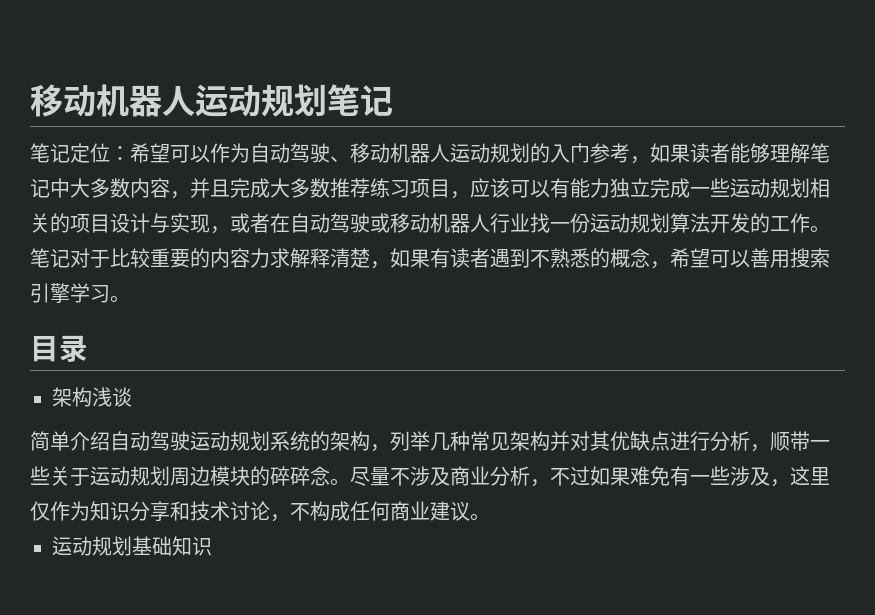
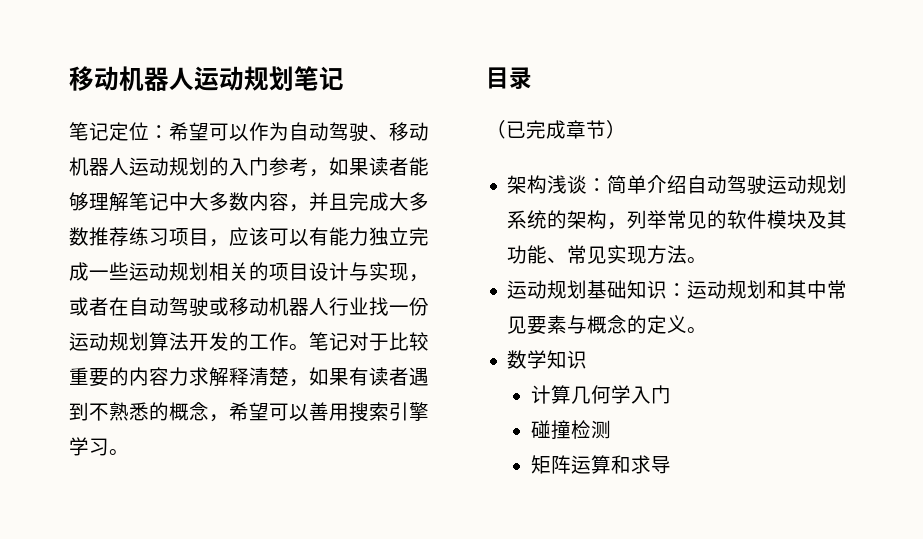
(88, 348) none -> [486,120,626,139] // （已完成章节）
(132, 397) // -> [587,178,608,192] ：
[430,431,830,452] [30,466,830,487] [30,501,470,522] 几种常见架构并对其优缺点进行分析，顺带一些关于运动规划周边模块的碎碎念。尽量不涉及商业分析，不过如果难免有一些涉及，这里仅作为知识分享和技术讨论，不构成任何商业建议 -> [667,210,848,229] [507,245,688,264] 常见的软件模块及其功能、常见实现方法
(212, 546) none -> [667,280,848,299] [507,315,708,335] [507,350,588,369] [530,385,671,404] [530,420,611,440] [530,455,671,474] ：运动规划和其中常见要素与概念的定义。 // 数学知识 // 计算几何学入门 // 碰撞检测 // 矩阵运算和求导

